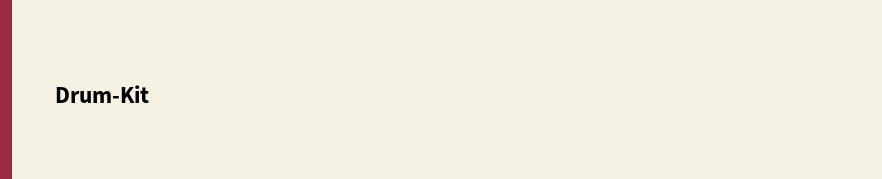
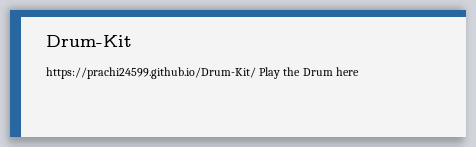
(149, 94) none -> [46,67,359,79] // https://prachi24599.github.io/Drum-Kit/ Play the Drum here

